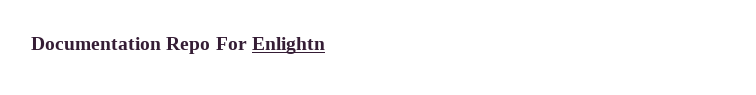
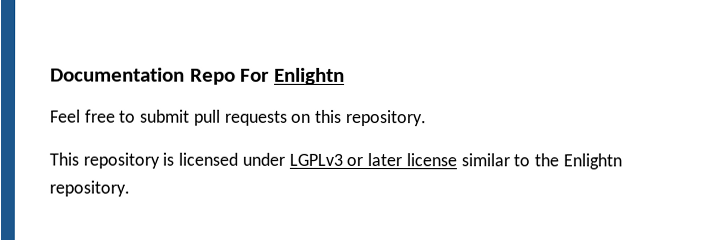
(325, 45) none -> [49,109,427,127] [49,152,622,170] [49,180,130,197] // Feel free to submit pull requests on this repository. // This repository is licensed under LGPLv3 or later license similar to the Enlightn repository.

